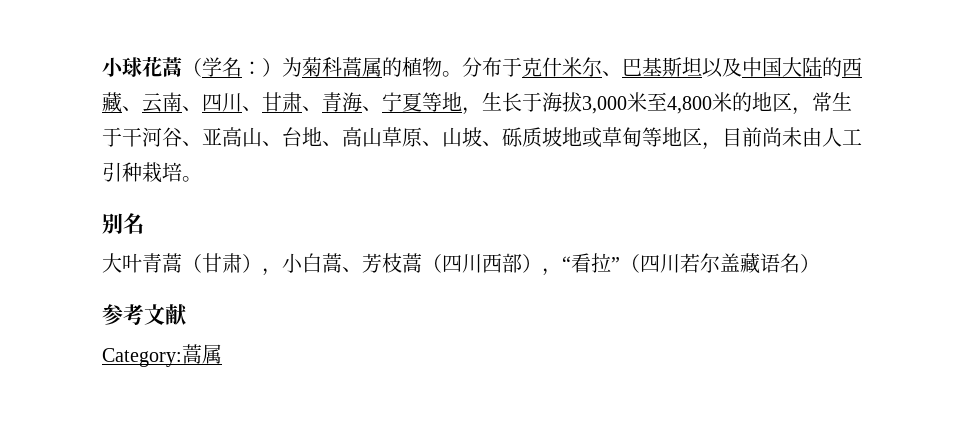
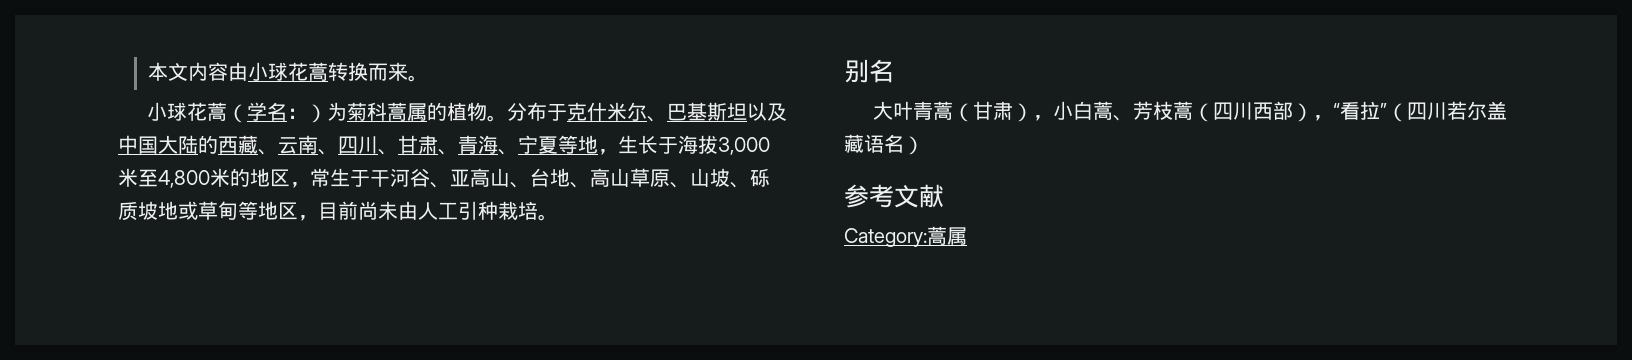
(102, 67) none -> [147,62,428,82] 本文内容由小球花蒿转换而来。 //

